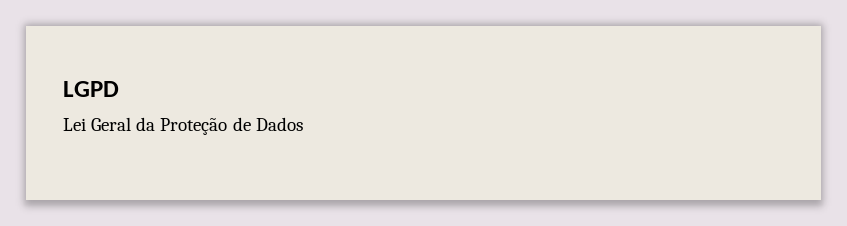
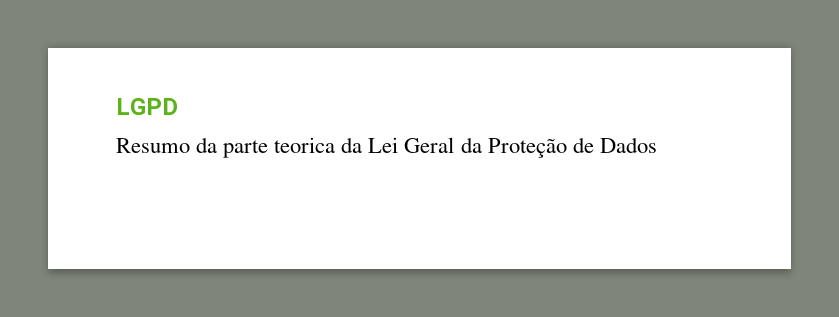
(119, 89) none -> [116,137,363,158] Resumo da parte teorica da

